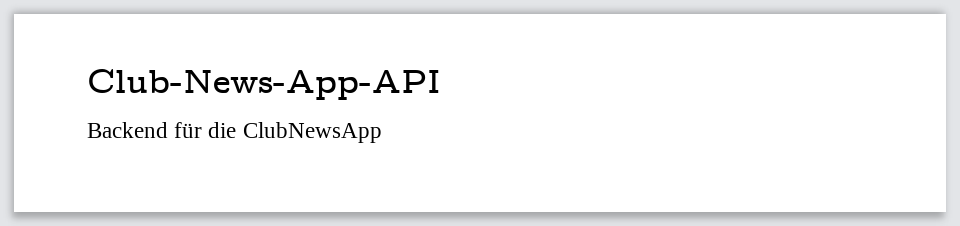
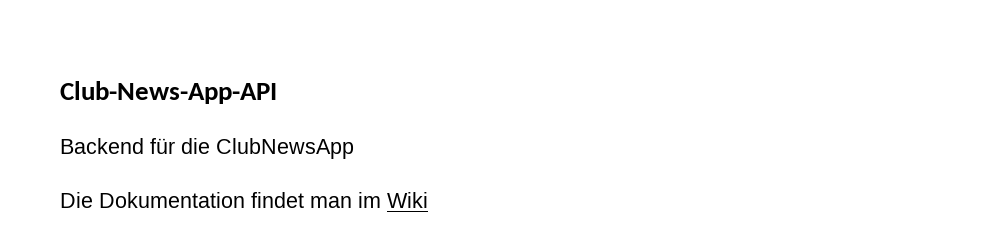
(382, 132) none -> [60,192,428,208] // Die Dokumentation findet man im Wiki

